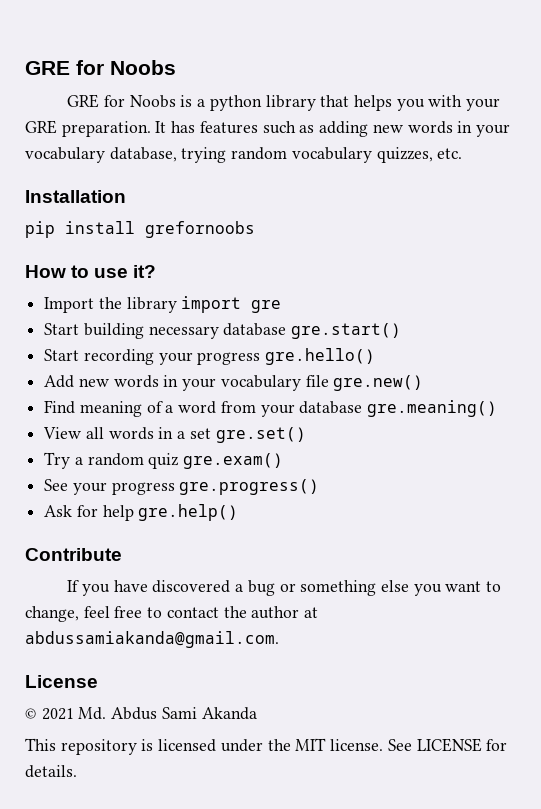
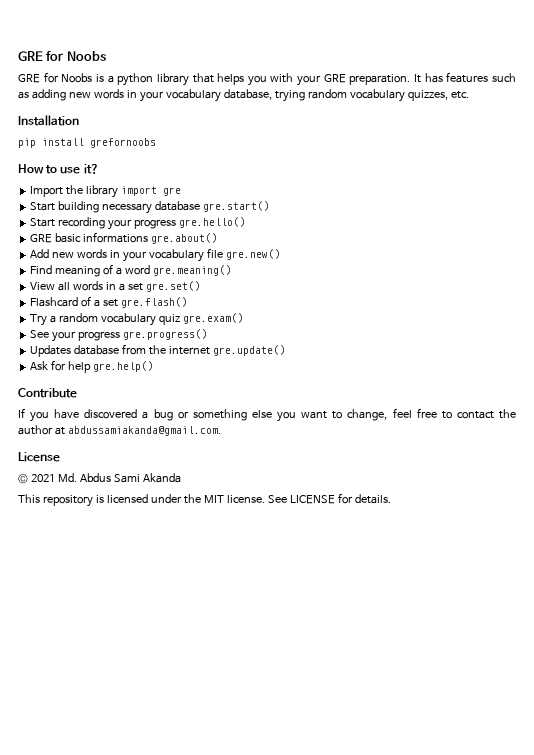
(376, 356) none -> [30,232,218,244] // GRE basic informations gre.about()
[220,401,363,417] from your database -> (150, 270) none
(306, 435) none -> [30,296,187,308] // Flashcard of a set gre.flash()
(144, 459) none -> [101,313,157,326] vocabulary
(320, 487) none -> [30,344,285,357] // Updates database from the internet gre.update()

